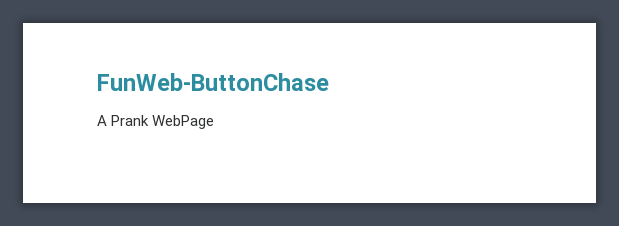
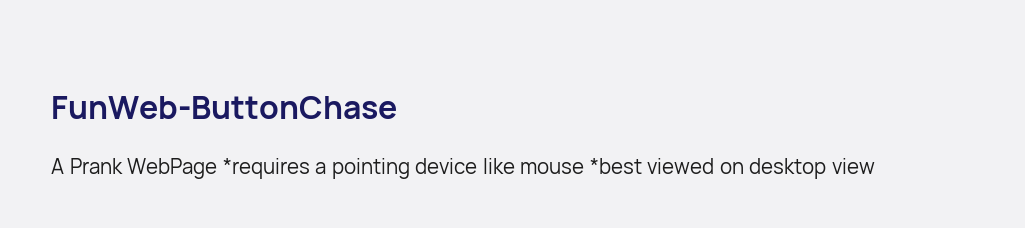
(215, 122) none -> [222,158,875,179] *requires a pointing device like mouse *best viewed on desktop view

